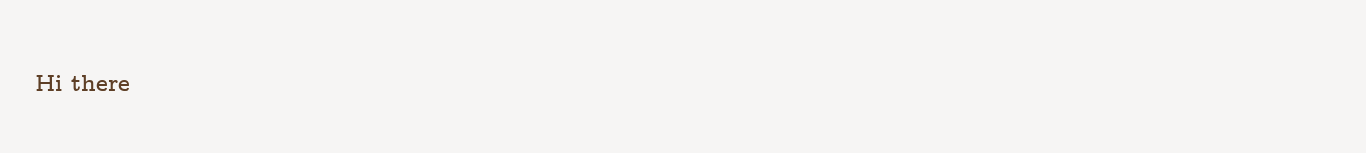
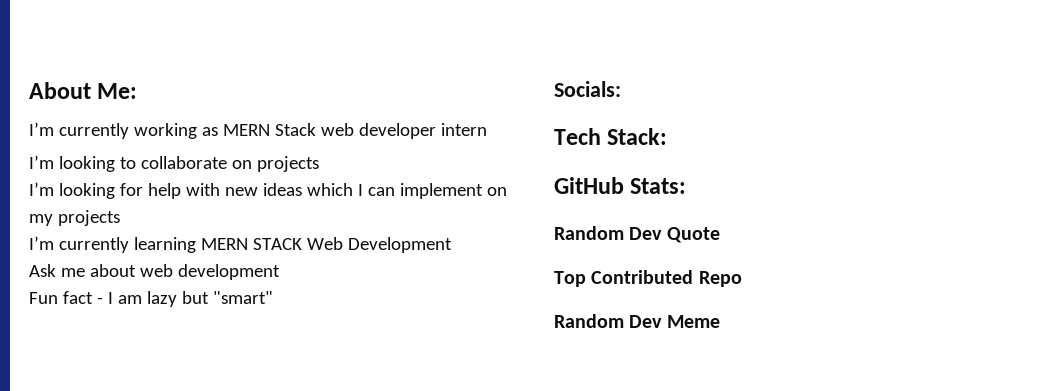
[35,75,130,91] Hi there -> [29,82,138,99] [29,122,487,139] [29,155,319,172] [29,182,507,199] [29,210,120,226] [29,236,452,253] [29,264,280,280] [29,291,273,307] [554,81,621,97] [554,128,668,145] [554,177,687,194] [554,226,720,243] [554,270,742,287] [554,314,720,328] About Me: // I’m currently working as MERN Stack web developer intern // I’m looking to collaborate on projects // I’m looking for help with new ideas which I can implement on my projects // I’m currently learning MERN STACK Web Development // Ask me about web development // Fun fact - I am lazy but "smart" // Socials: // Tech Stack: // GitHub Stats: // Random Dev Quote // Top Contributed Repo // Random Dev Meme

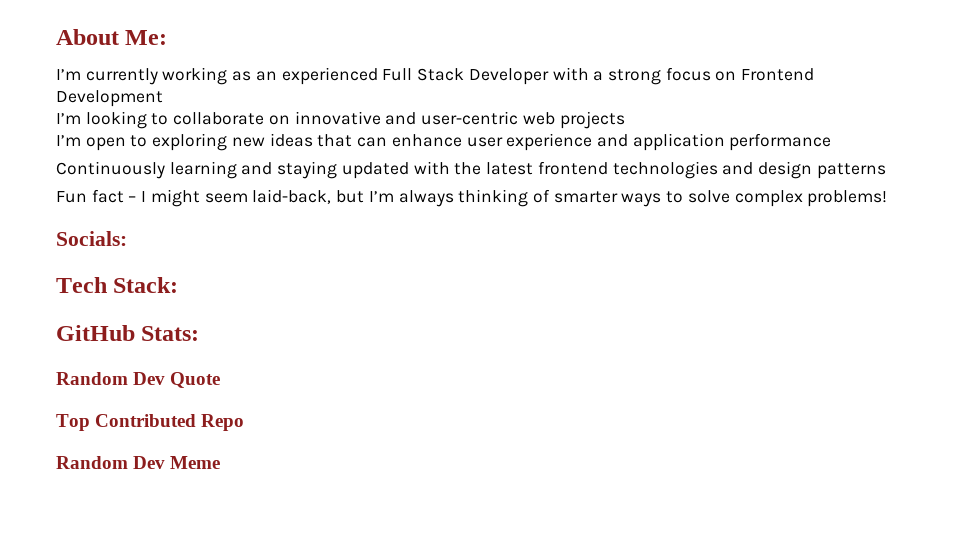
[222,123,487,139] MERN Stack web developer intern -> [255,67,815,85] [56,90,163,107] an experienced Full Stack Developer with a strong focus on Frontend Development
[256,156,319,172] [29,182,507,199] [29,210,120,226] [29,236,452,253] [29,264,280,280] [29,291,273,307] projects // I’m looking for help with new ideas which I can implement on my projects // I’m currently learning MERN STACK Web Development // Ask me about web development // Fun fact - I am lazy but "smart" -> [294,111,625,129] [56,133,832,151] [56,161,886,179] [56,189,888,207] innovative and user-centric web projects // I’m open to exploring new ideas that can enhance user experience and application performance // Continuously learning and staying updated with the latest frontend technologies and design patterns // Fun fact – I might seem laid-back, but I’m always thinking of smarter ways to solve complex problems!

